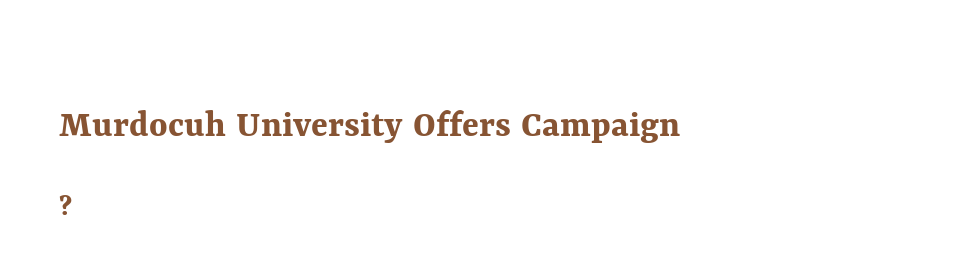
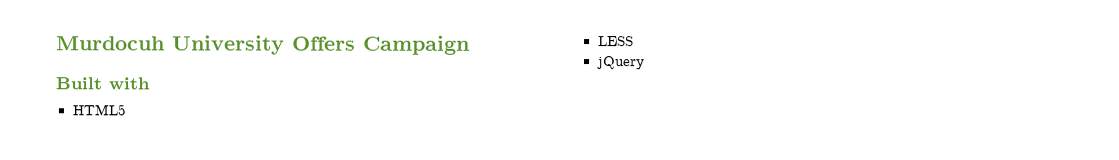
[59,195,72,215] ? -> [55,77,151,90] [71,104,126,116] [597,36,634,47] [596,56,645,70] Built with // HTML5 // LESS // jQuery

